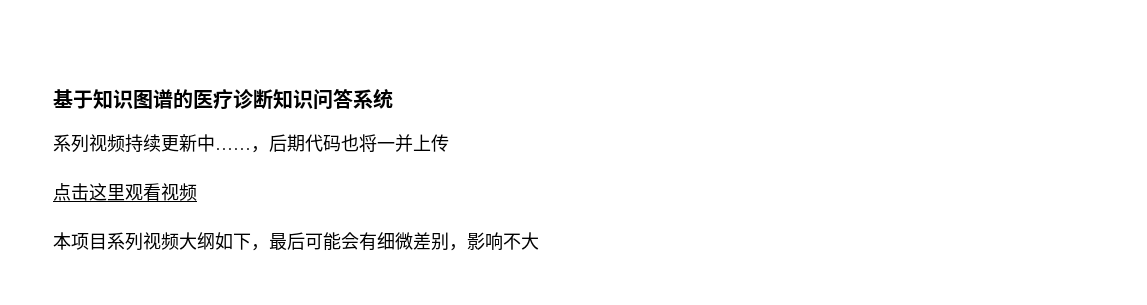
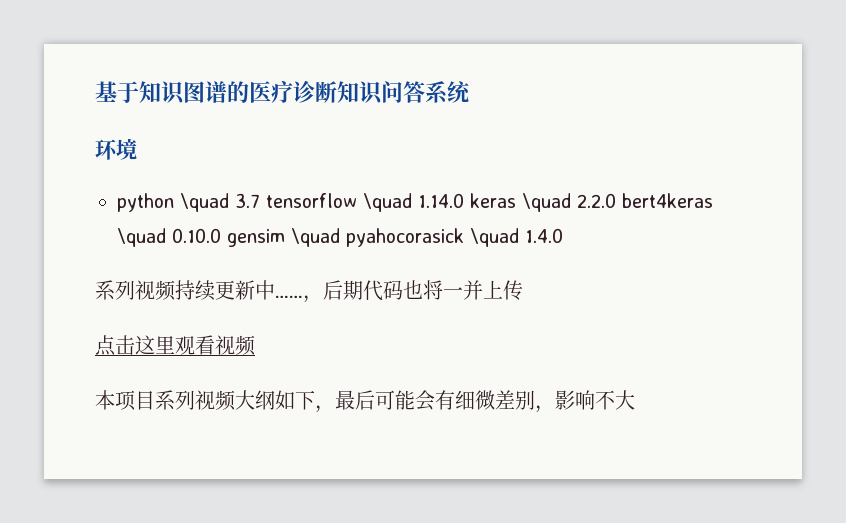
(393, 98) none -> [95,139,137,160] [117,193,713,212] [117,228,563,247] // 环境 // python \quad 3.7 tensorflow \quad 1.14.0 keras \quad 2.2.0 bert4keras \quad 0.10.0 gensim \quad pyahocorasick \quad 1.4.0

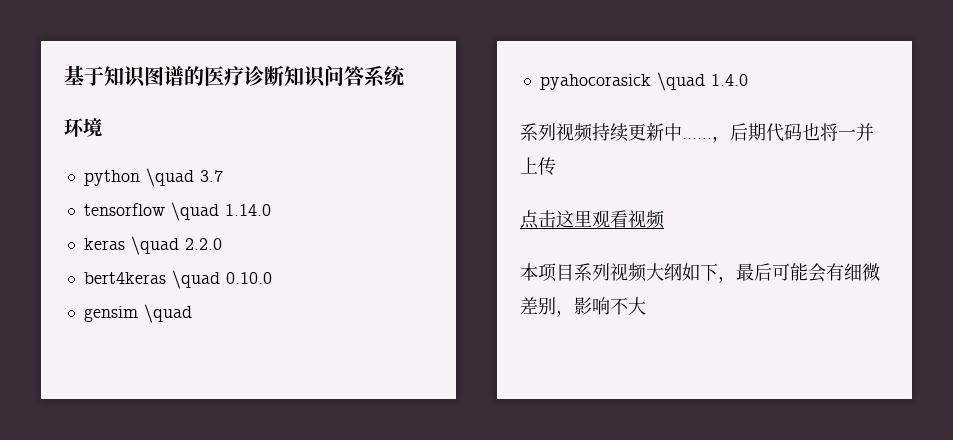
(260, 200) none -> (223, 176) //
(464, 200) none -> (271, 210) //
(616, 200) none -> (222, 244) //
(221, 235) none -> (272, 278) //
(340, 237) none -> (192, 313) //

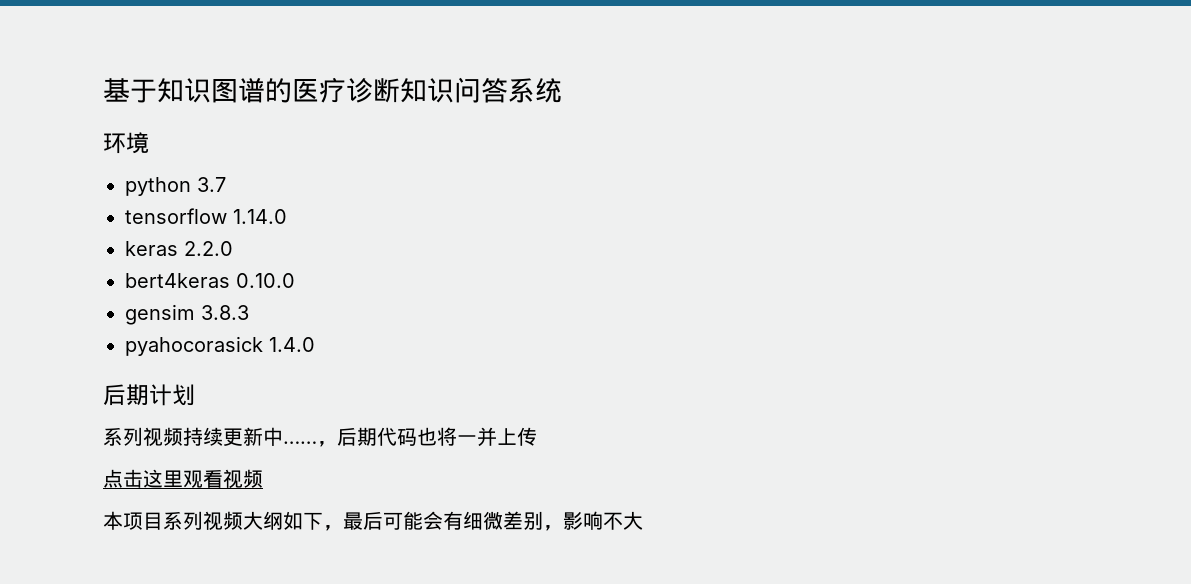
[145,168,194,187] \quad -> (191, 186) none
[170,202,219,221] \quad -> (227, 216) none
[130,236,179,255] \quad -> (178, 248) none
[171,270,220,289] \quad -> (230, 280) none
[143,304,192,323] \quad -> [201,305,249,320] 3.8.3
[656,72,705,91] \quad -> (263, 346) none
(748, 80) none -> [103,384,195,406] // 后期计划

